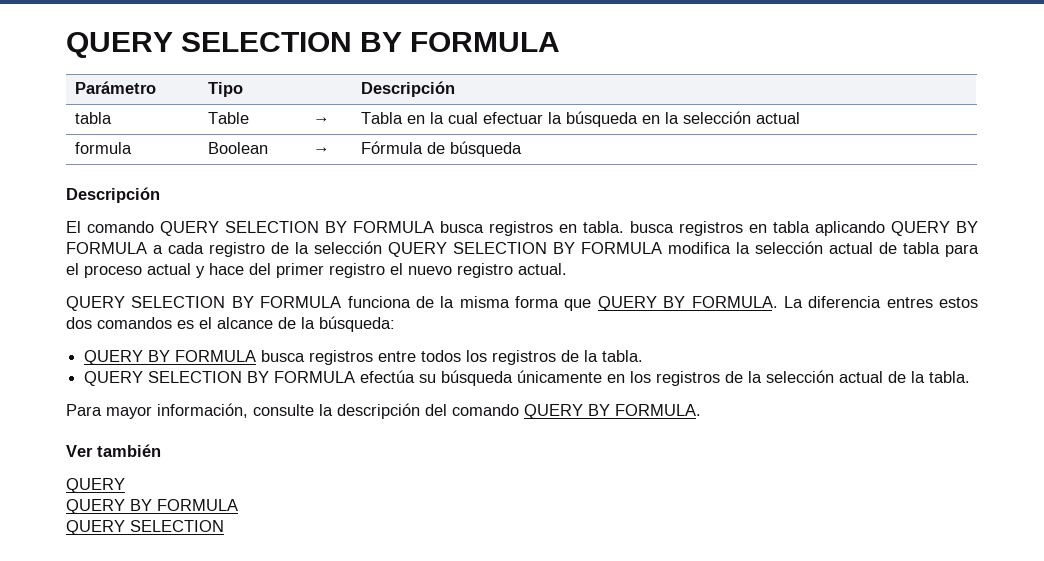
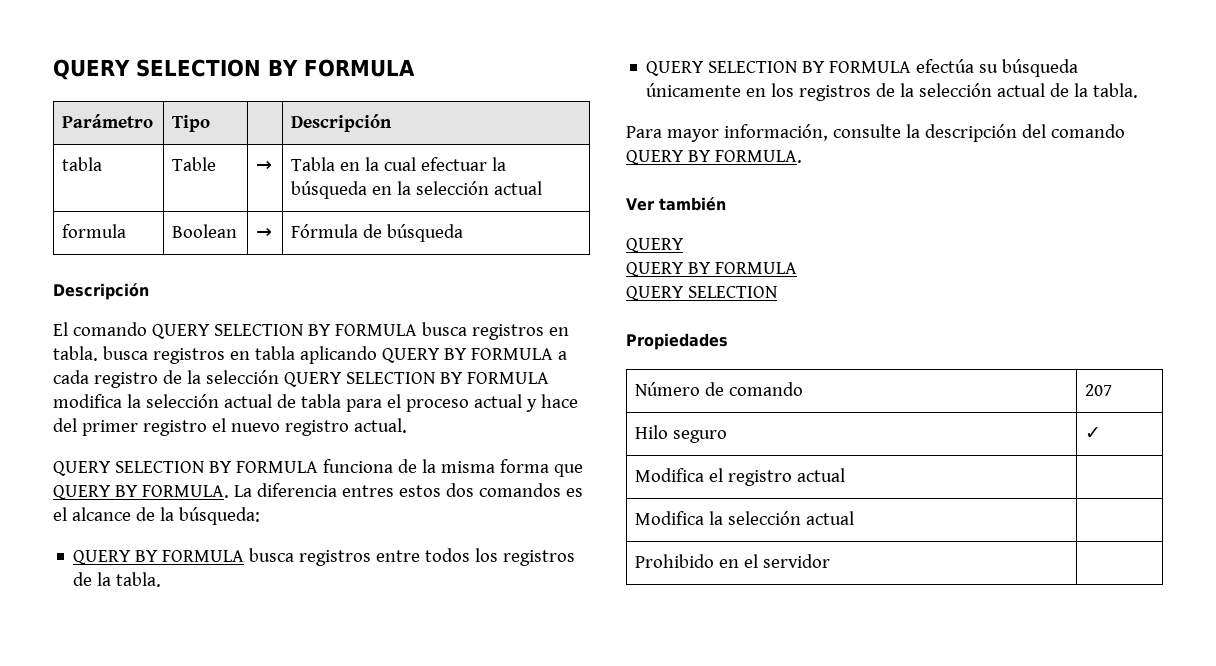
(224, 526) none -> [626,333,728,350] [635,382,804,396] [1085,384,1113,396] [635,425,728,443] [1085,427,1102,439] [635,468,846,486] [635,511,855,525] [635,554,831,568] // Propiedades // Número de comando | 207 // Hilo seguro | ✓ // Modifica el registro actual | // Modifica la selección actual | // Prohibido en el servidor |

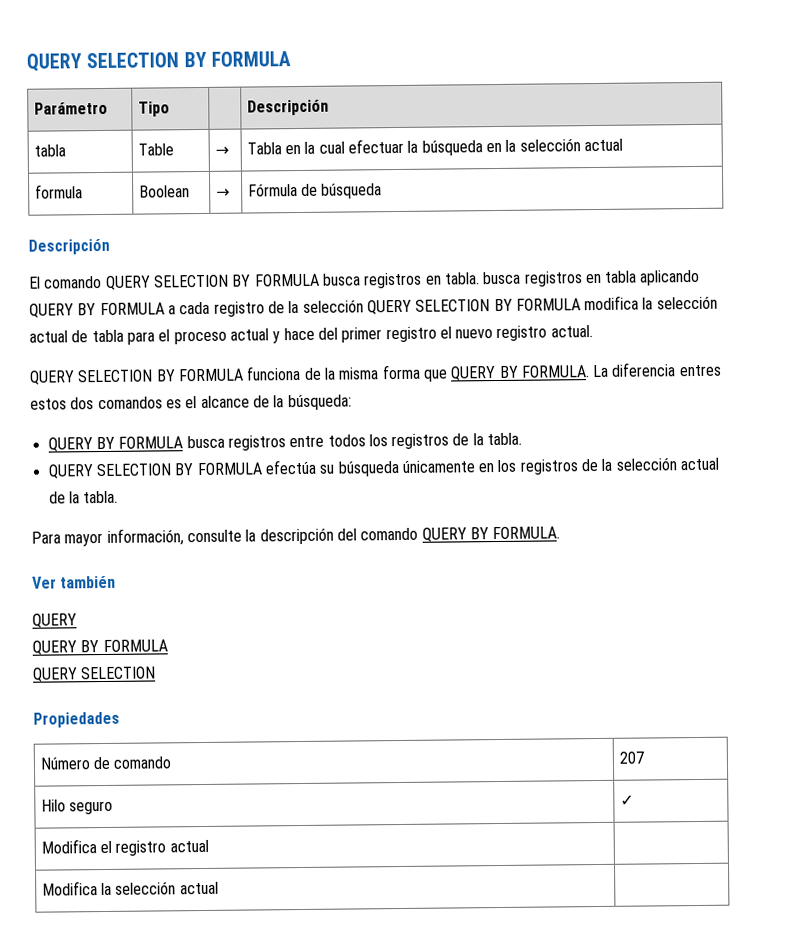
[635,554,831,568] // Prohibido en el servidor | -> (219, 888) none

